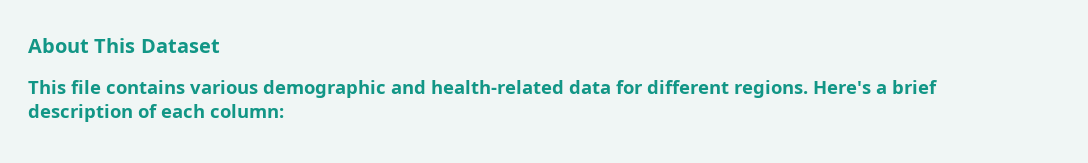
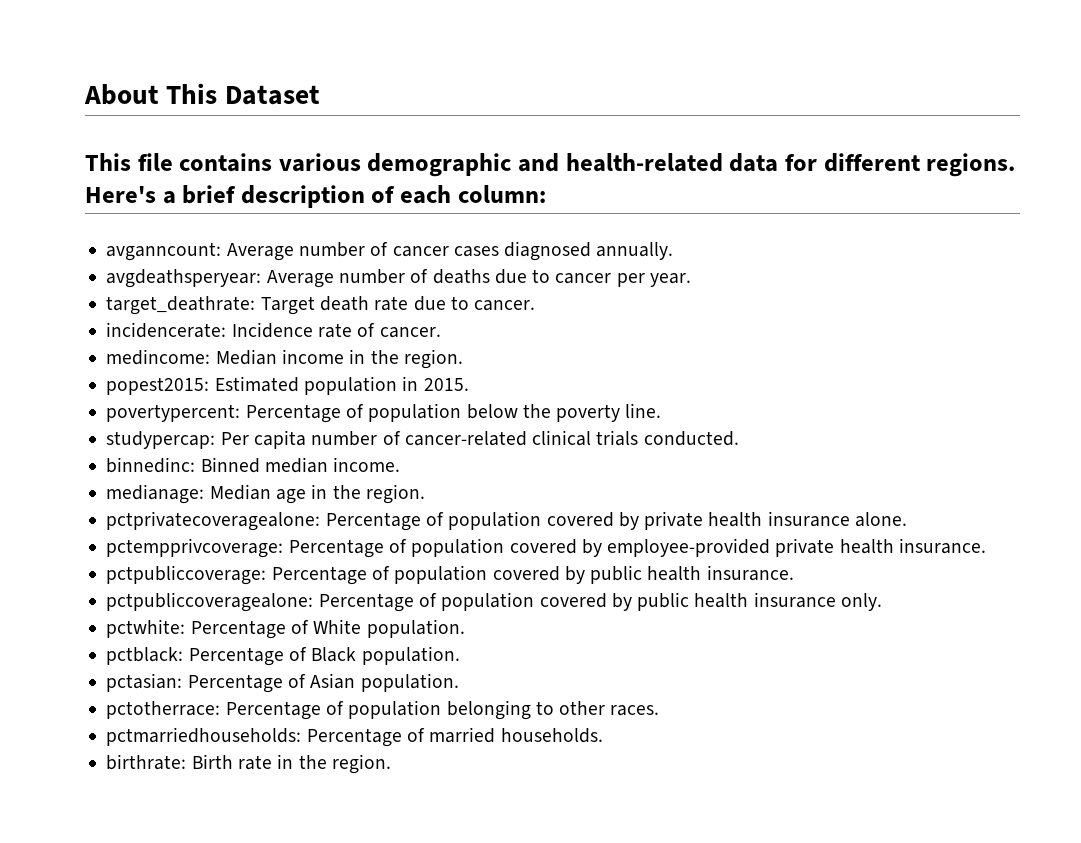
(284, 111) none -> [106,241,674,261] [106,269,691,288] [106,296,536,315] [106,322,441,338] [106,349,463,369] [106,376,469,395] [106,403,662,423] [106,430,739,449] [106,457,401,473] [106,484,425,504] [106,511,907,531] [106,538,986,558] [106,565,794,585] [106,592,882,612] [106,619,465,639] [106,646,460,666] [106,673,459,693] [106,700,660,720] [106,727,603,747] [106,754,391,774] // avganncount: Average number of cancer cases diagnosed annually. // avgdeathsperyear: Average number of deaths due to cancer per year. // target_deathrate: Target death rate due to cancer. // incidencerate: Incidence rate of cancer. // medincome: Median income in the region. // popest2015: Estimated population in 2015. // povertypercent: Percentage of population below the poverty line. // studypercap: Per capita number of cancer-related clinical trials conducted. // binnedinc: Binned median income. // medianage: Median age in the region. // pctprivatecoveragealone: Percentage of population covered by private health insurance alone. // pctempprivcoverage: Percentage of population covered by employee-provided private health insurance. // pctpubliccoverage: Percentage of population covered by public health insurance. // pctpubliccoveragealone: Percentage of population covered by public health insurance only. // pctwhite: Percentage of White population. // pctblack: Percentage of Black population. // pctasian: Percentage of Asian population. // pctotherrace: Percentage of population belonging to other races. // pctmarriedhouseholds: Percentage of married households. // birthrate: Birth rate in the region.

